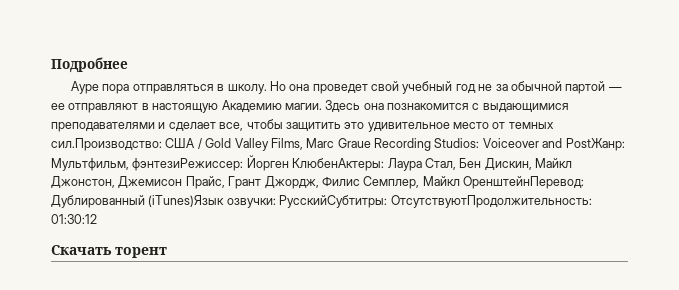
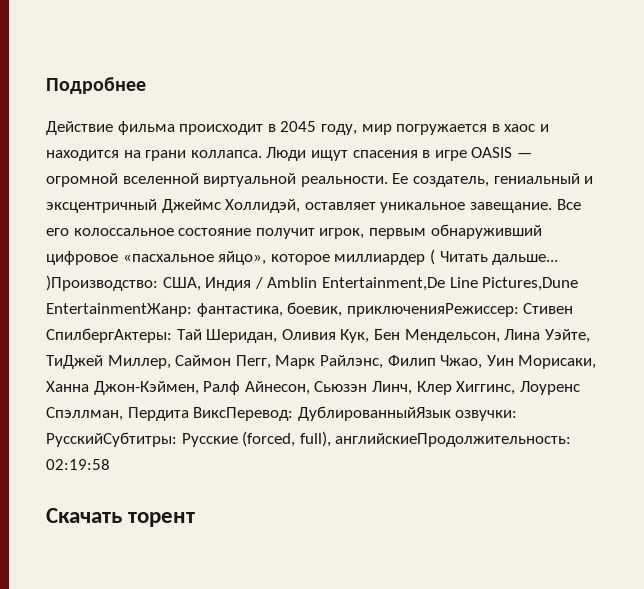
[71,81,622,94] [51,100,569,113] [51,119,554,132] [51,138,625,151] [51,155,572,171] [51,176,584,189] [51,195,592,208] [51,214,97,224] Ауре пора отправляться в школу. Но она проведет свой учебный год не за обычной партой — ее отправляют в настоящую Академию магии. Здесь она познакомится с выдающимися преподавателями и сделает все, чтобы защитить это удивительное место от темных сил.Производство: США / Gold Valley Films, Marc Graue Recording Studios: Voiceover and PostЖанр: Мультфильм, фэнтезиРежиссер: Йорген КлюбенАктеры: Лаура Стал, Бен Дискин, Майкл Джонстон, Джемисон Прайс, Грант Джордж, Филис Семплер, Майкл ОренштейнПеревод: Дублированный (iTunes)Язык озвучки: РусскийСубтитры: ОтсутствуютПродолжительность: 01:30:12 -> [46,121,549,135] [46,147,532,161] [46,173,594,187] [46,199,581,213] [46,224,542,239] [46,249,559,265] [46,275,579,291] [46,302,574,317] [46,328,590,343] [46,355,597,369] [46,381,580,395] [46,406,518,421] [46,431,572,447] [46,459,110,470] Действие фильма происходит в 2045 году, мир погружается в хаос и находится на грани коллапса. Люди ищут спасения в игре OASIS — огромной вселенной виртуальной реальности. Ее создатель, гениальный и эксцентричный Джеймс Холлидэй, оставляет уникальное завещание. Все его колоссальное состояние получит игрок, первым обнаруживший цифровое «пасхальное яйцо», которое миллиардер ( Читать дальше... )Производство: США, Индия / Amblin Entertainment,De Line Pictures,Dune EntertainmentЖанр: фантастика, боевик, приключенияРежиссер: Стивен СпилбергАктеры: Тай Шеридан, Оливия Кук, Бен Мендельсон, Лина Уэйте, ТиДжей Миллер, Саймон Пегг, Марк Райлэнс, Филип Чжао, Уин Морисаки, Ханна Джон-Кэймен, Ралф Айнесон, Сьюзэн Линч, Клер Хиггинс, Лоуренс Спэллман, Пердита ВиксПеревод: ДублированныйЯзык озвучки: РусскийСубтитры: Русские (forced, full), английскиеПродолжительность: 02:19:58

